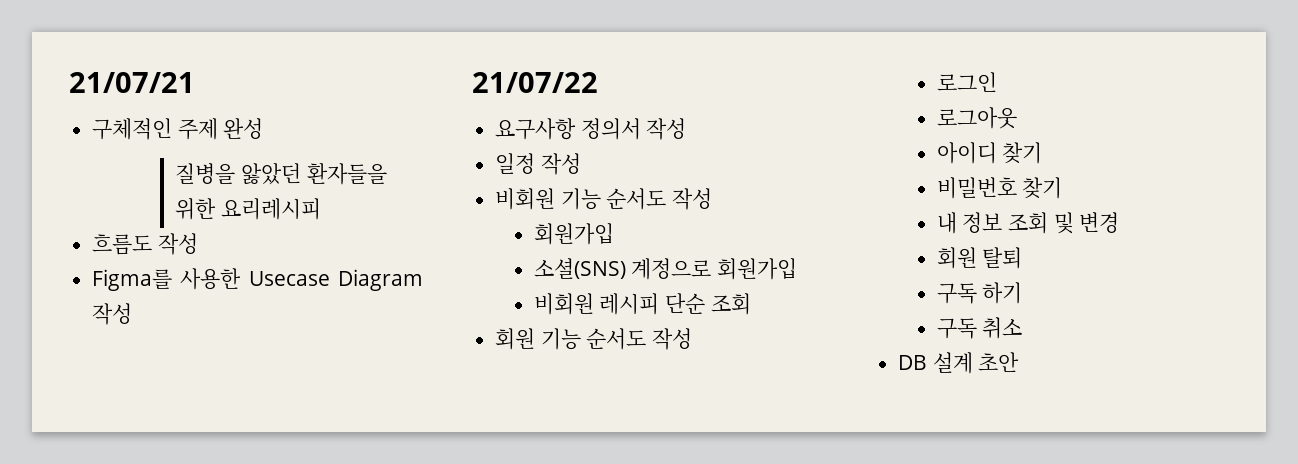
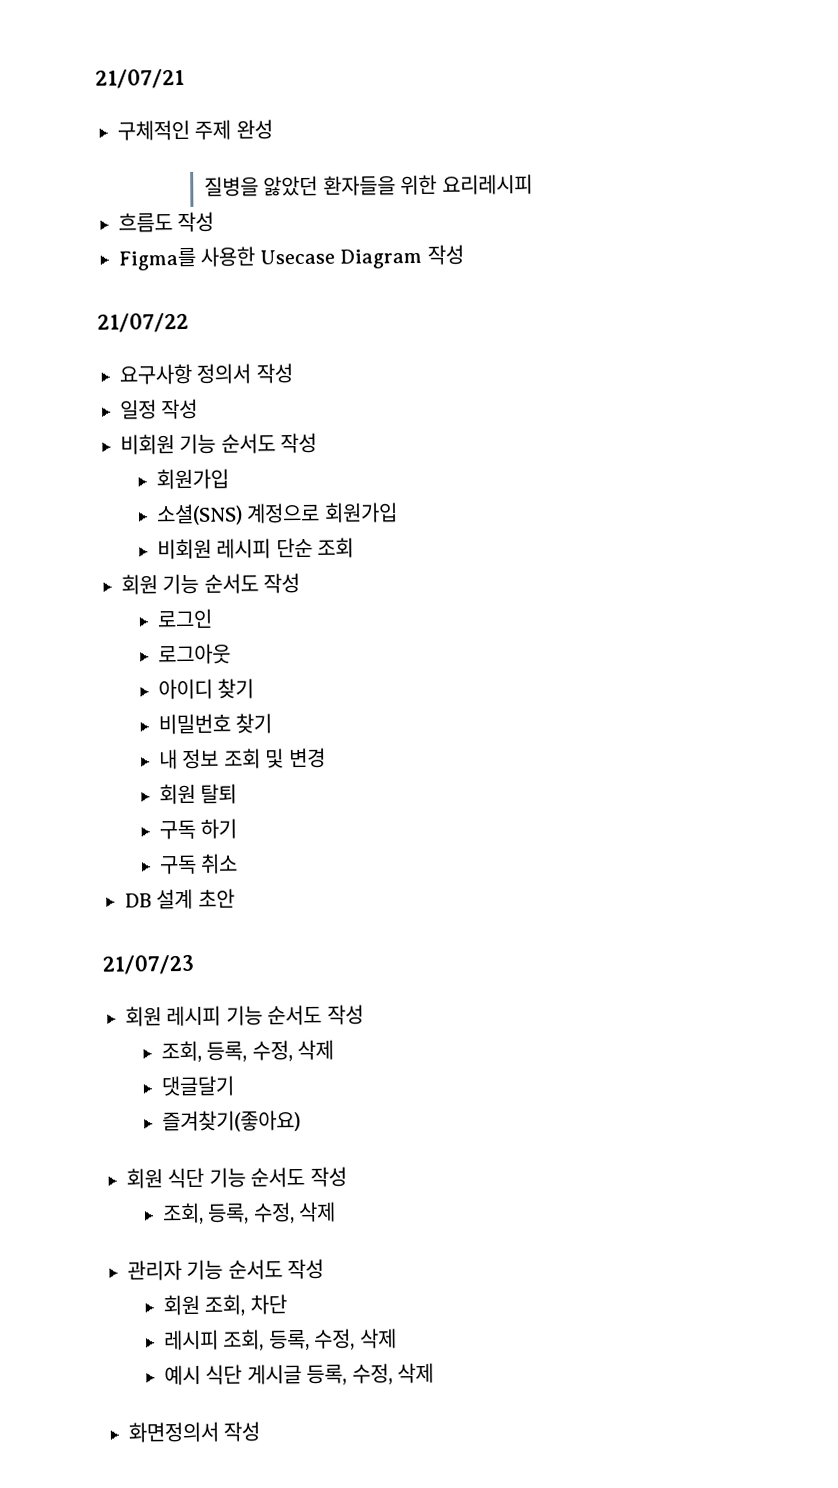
(1020, 362) none -> [102,954,194,975] [125,1004,364,1027] [161,1039,335,1063] [161,1075,236,1097] [162,1110,302,1133] [126,1166,347,1189] [162,1201,337,1225] [127,1258,325,1281] [163,1294,287,1316] [164,1328,397,1351] [164,1362,435,1386] [128,1421,261,1443] // 21/07/23 // 회원 레시피 기능 순서도 작성 // 조회, 등록, 수정, 삭제 // 댓글달기 // 즐겨찾기(좋아요) // 회원 식단 기능 순서도 작성 // 조회, 등록, 수정, 삭제 // 관리자 기능 순서도 작성 // 회원 조회, 차단 // 레시피 조회, 등록, 수정, 삭제 // 예시 식단 게시글 등록, 수정, 삭제 // 화면정의서 작성

